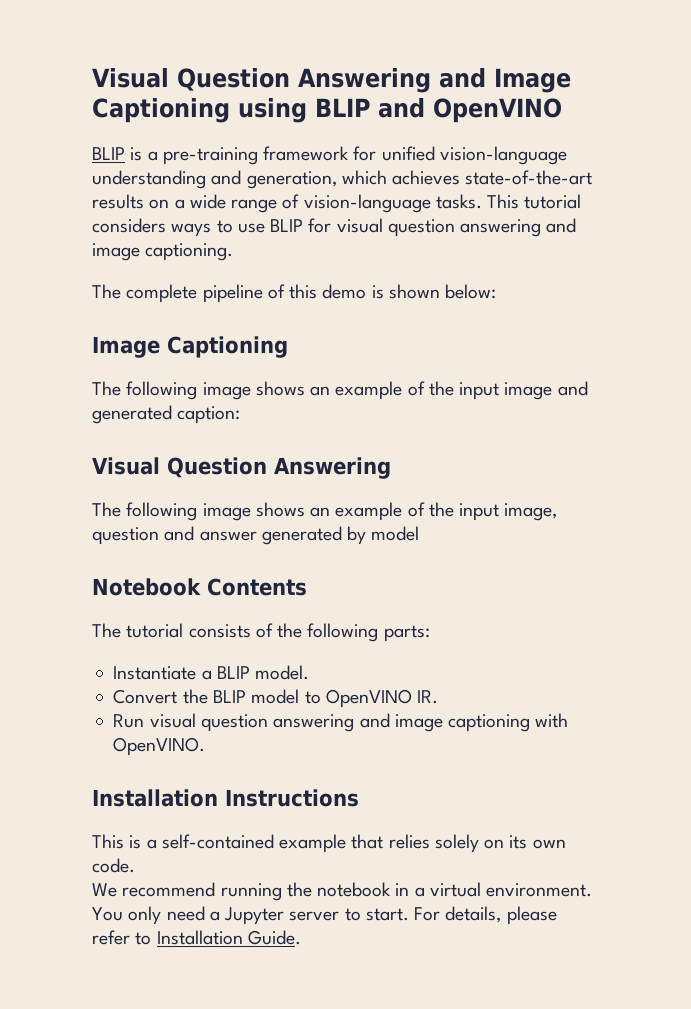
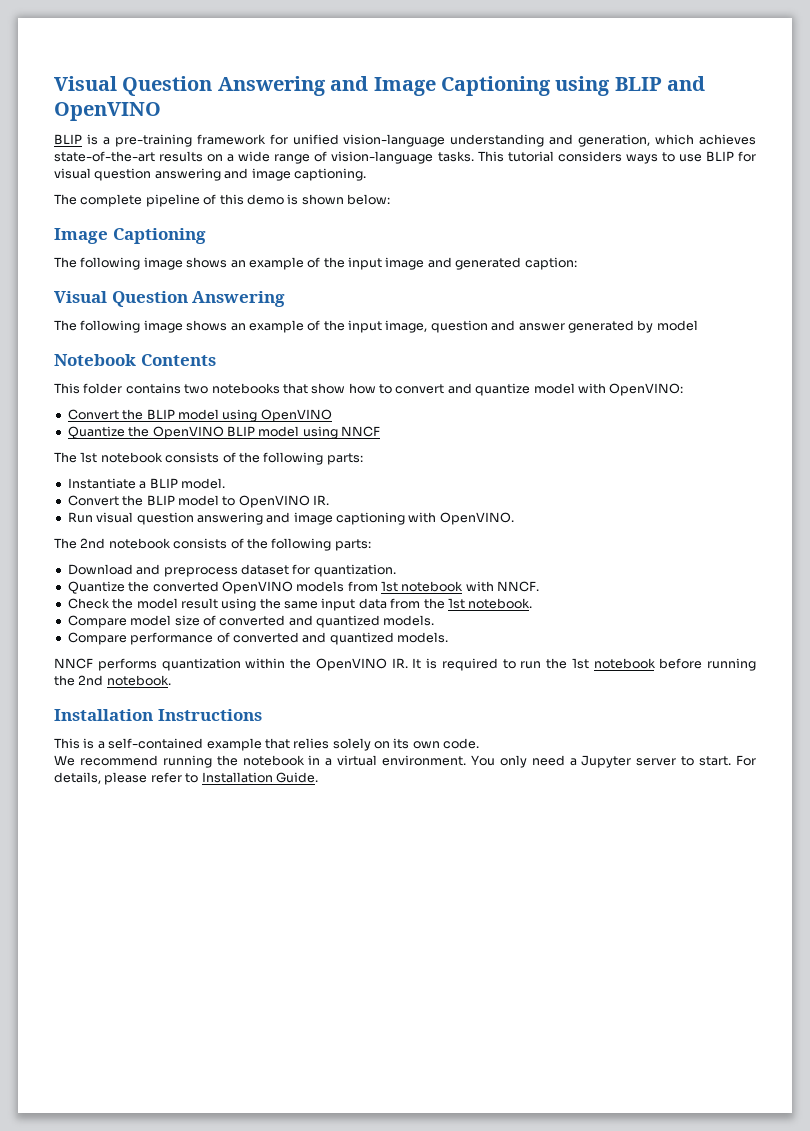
[92,623,184,638] // The tutorial -> [54,383,684,396] [67,409,332,422] [67,426,380,439] [54,452,163,463] // This folder contains two notebooks that show how to convert and quantize model with OpenVINO: // Convert the BLIP model using OpenVINO // Quantize the OpenVINO BLIP model using NNCF // The 1st notebook
(206, 746) none -> [54,538,371,551] [67,564,396,577] [67,581,540,594] [67,598,533,611] [67,615,435,628] [67,632,448,645] [54,658,756,671] [54,675,171,686] // The 2nd notebook consists of the following parts: // Download and preprocess dataset for quantization. // Quantize the converted OpenVINO models from 1st notebook with NNCF. // Check the model result using the same input data from the 1st notebook. // Compare model size of converted and quantized models. // Compare performance of converted and quantized models. // NNCF performs quantization within the OpenVINO IR. It is required to run the 1st notebook before running the 2nd notebook.

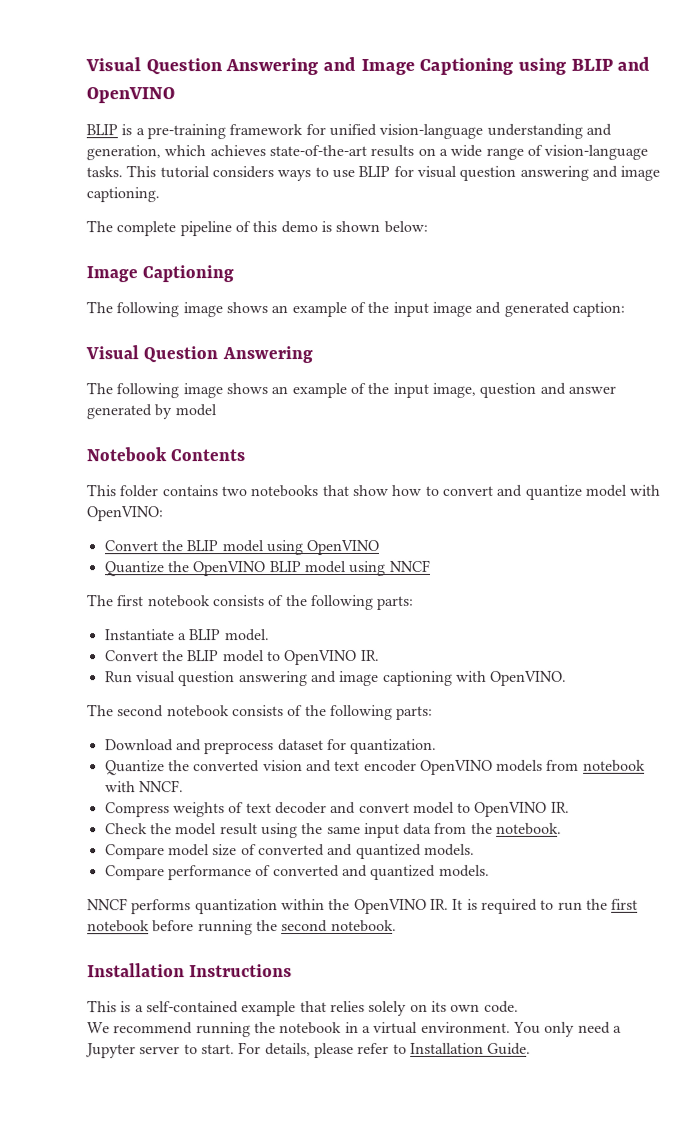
[80,452,98,463] 1st -> [117,595,145,607] first
[80,538,106,549] 2nd -> [117,705,165,718] second
(219, 586) none -> [262,759,417,773] vision and text encoder
[381,581,398,592] 1st -> (580, 765) none
(540, 586) none -> [104,801,570,818] // Compress weights of text decoder and convert model to OpenVINO IR.
[447,598,465,609] 1st -> (493, 828) none
[571,658,589,669] 1st -> [611,898,639,910] first
[78,675,104,686] 2nd -> [281,920,329,933] second

